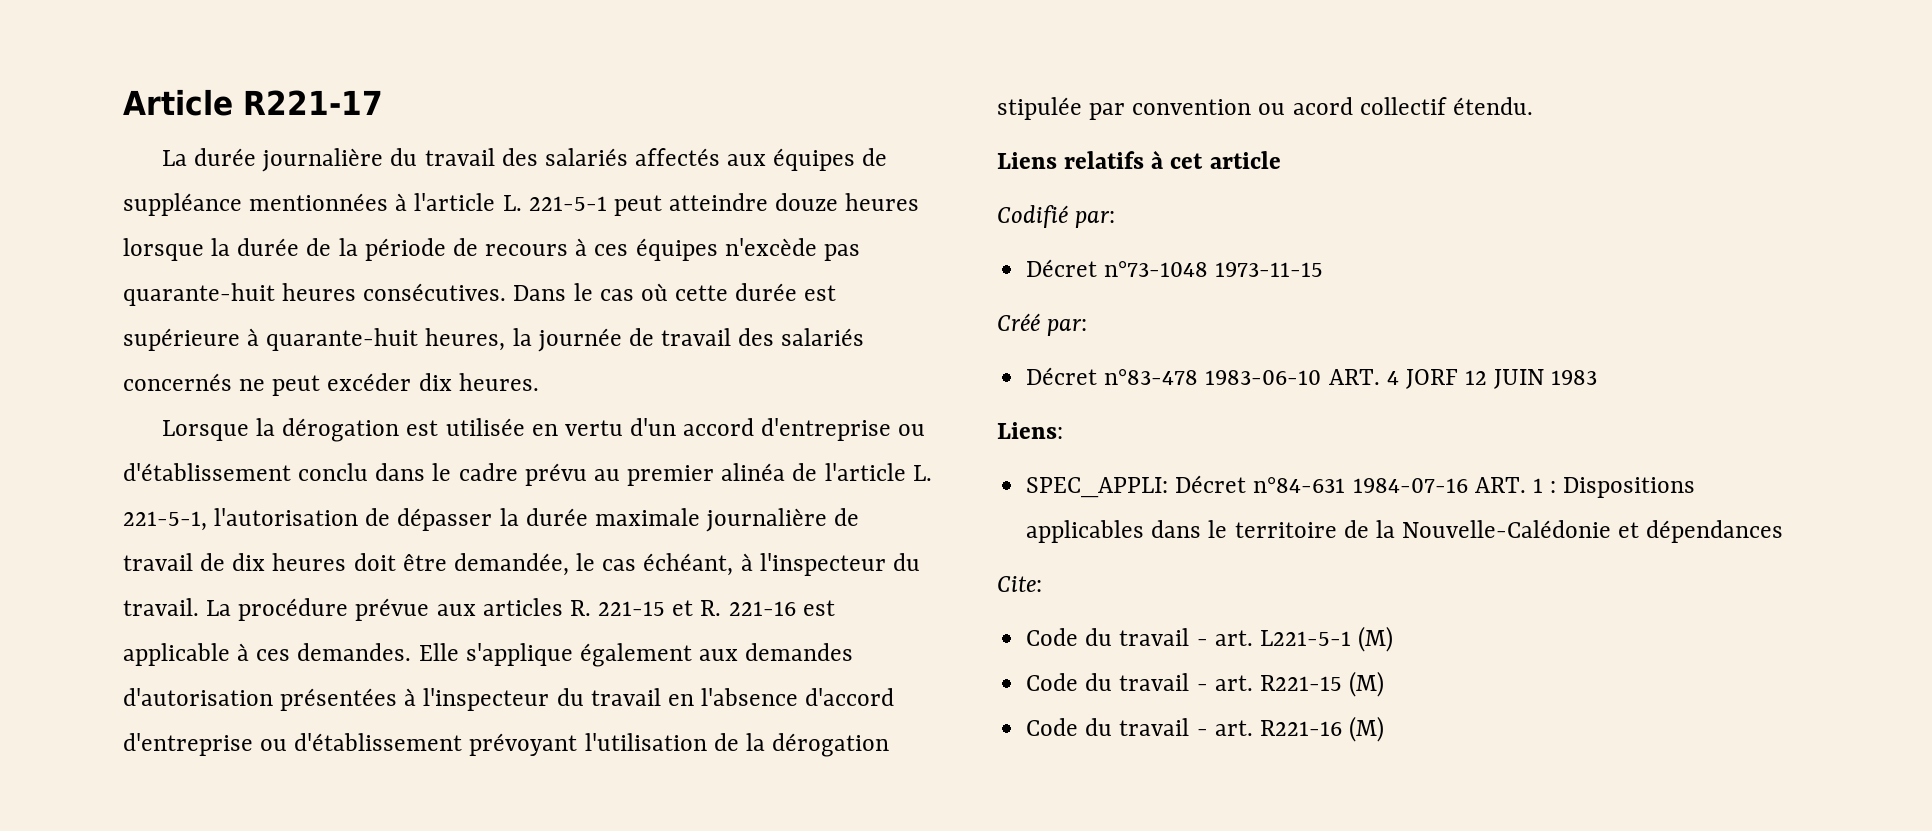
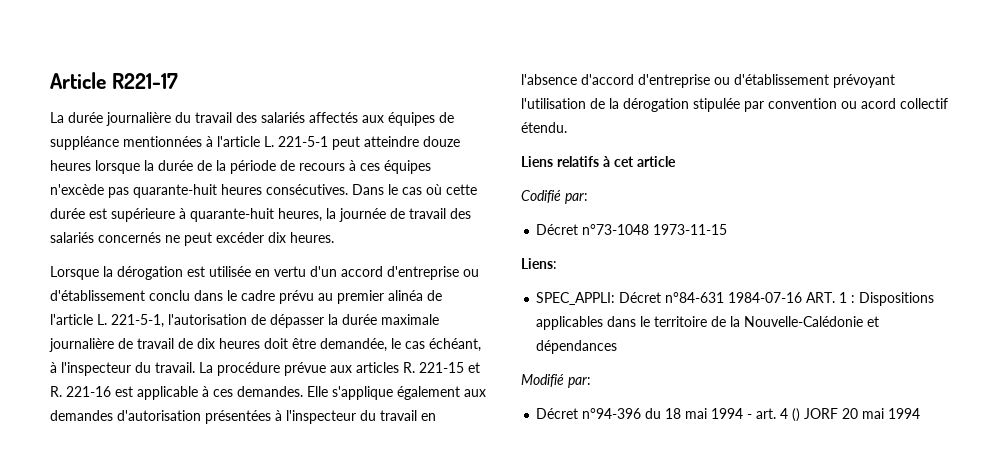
[997,313,1088,336] [1026,367,1598,389] // Créé par: // Décret n°83-478 1983-06-10 ART. 4 JORF 12 JUIN 1983 -> (728, 229) none
[997,576,1042,592] [1026,626,1394,652] [1026,671,1385,697] [1026,716,1385,742] Cite: // Code du travail - art. L221-5-1 (M) // Code du travail - art. R221-15 (M) // Code du travail - art. R221-16 (M) -> [521,374,591,388] [536,408,921,422] Modifié par: // Décret n°94-396 du 18 mai 1994 - art. 4 () JORF 20 mai 1994

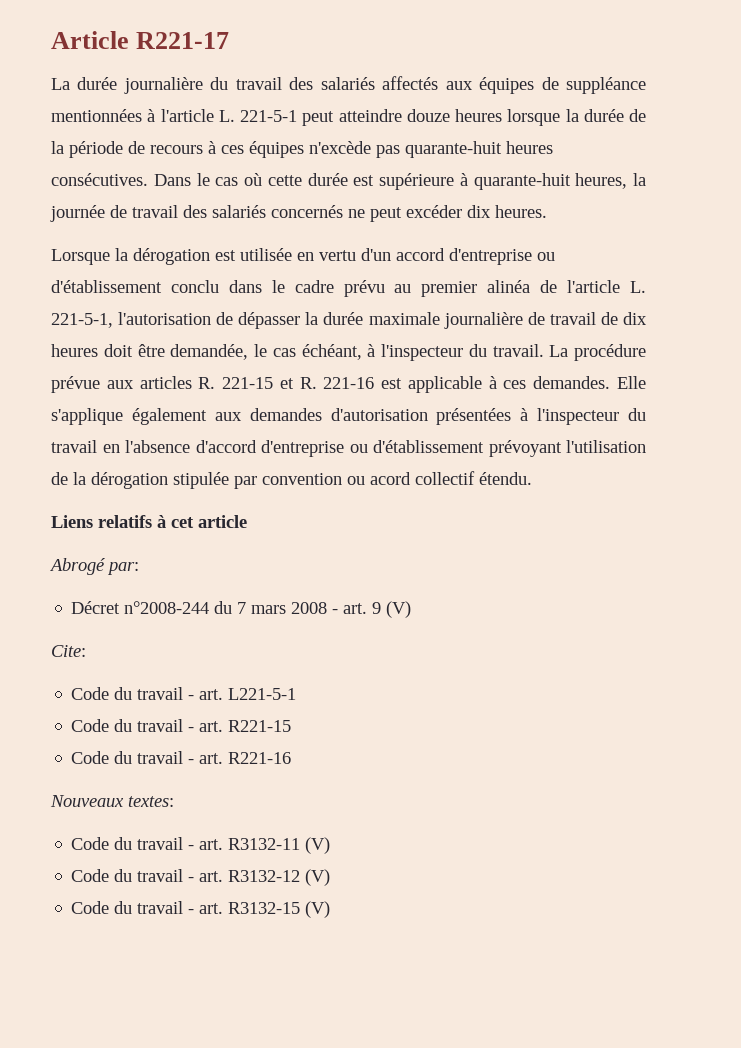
[521,190,588,204] [536,224,728,235] [521,258,557,269] [536,292,935,306] [536,316,880,330] [536,340,618,354] [521,374,591,388] [536,408,921,422] Codifié par: // Décret n°73-1048 1973-11-15 // Liens: // SPEC_APPLI: Décret n°84-631 1984-07-16 ART. 1 : Dispositions applicables dans le territoire de la Nouvelle-Calédonie et dépendances // Modifié par: // Décret n°94-396 du 18 mai 1994 - art. 4 () JORF 20 mai 1994 -> [49,558,139,575] [71,601,412,618] [51,645,86,657] [71,687,297,700] [71,719,292,732] [71,751,292,764] [50,795,174,807] [71,837,331,854] [71,869,331,886] [71,901,331,918] Abrogé par: // Décret n°2008-244 du 7 mars 2008 - art. 9 (V) // Cite: // Code du travail - art. L221-5-1 // Code du travail - art. R221-15 // Code du travail - art. R221-16 // Nouveaux textes: // Code du travail - art. R3132-11 (V) // Code du travail - art. R3132-12 (V) // Code du travail - art. R3132-15 (V)

